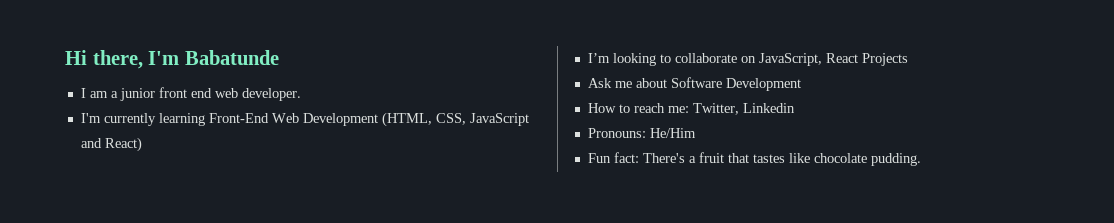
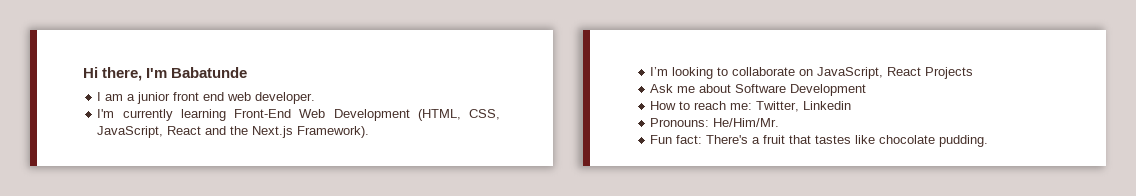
[469,113,529,126] [80,137,142,152] JavaScript and React) -> [97,126,370,138] JavaScript, React and the Next.js Framework).
[649,128,696,138] He/Him -> [713,118,780,127] He/Him/Mr.

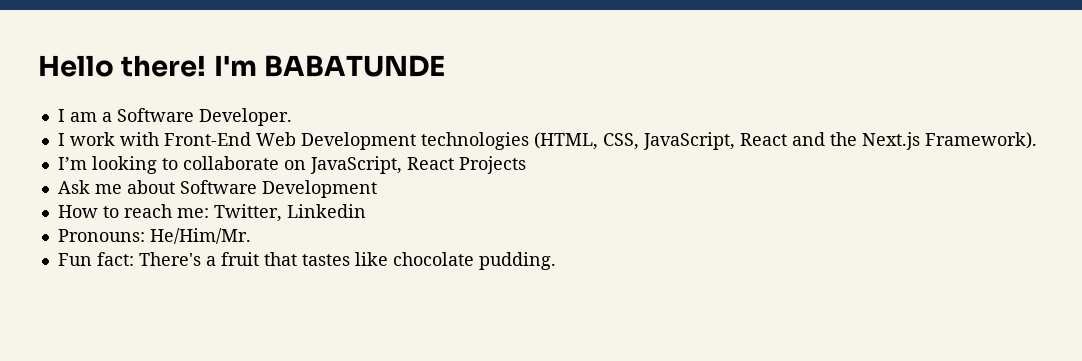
[83,67,248,81] Hi there, I'm Babatunde -> [38,55,446,77] Hello there! I'm BABATUNDE
[137,92,316,104] [97,109,226,121] junior front end web developer. // I'm currently learning -> [116,108,292,126] [57,132,159,146] Software Developer. // I work with
(410, 115) none -> [420,132,529,150] technologies

